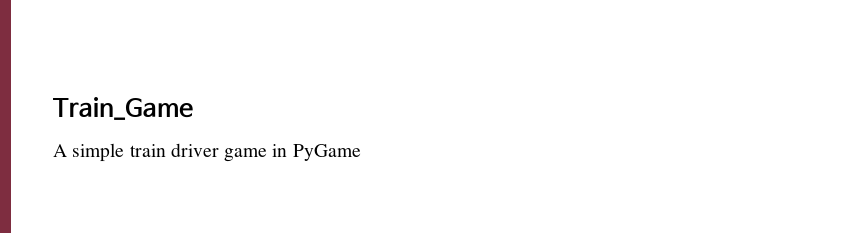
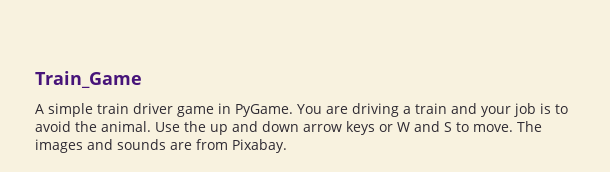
[292,144,361,161] PyGame -> [235,103,568,117] [35,121,542,135] [35,139,287,153] PyGame. You are driving a train and your job is to avoid the animal. Use the up and down arrow keys or W and S to move. The images and sounds are from Pixabay.

